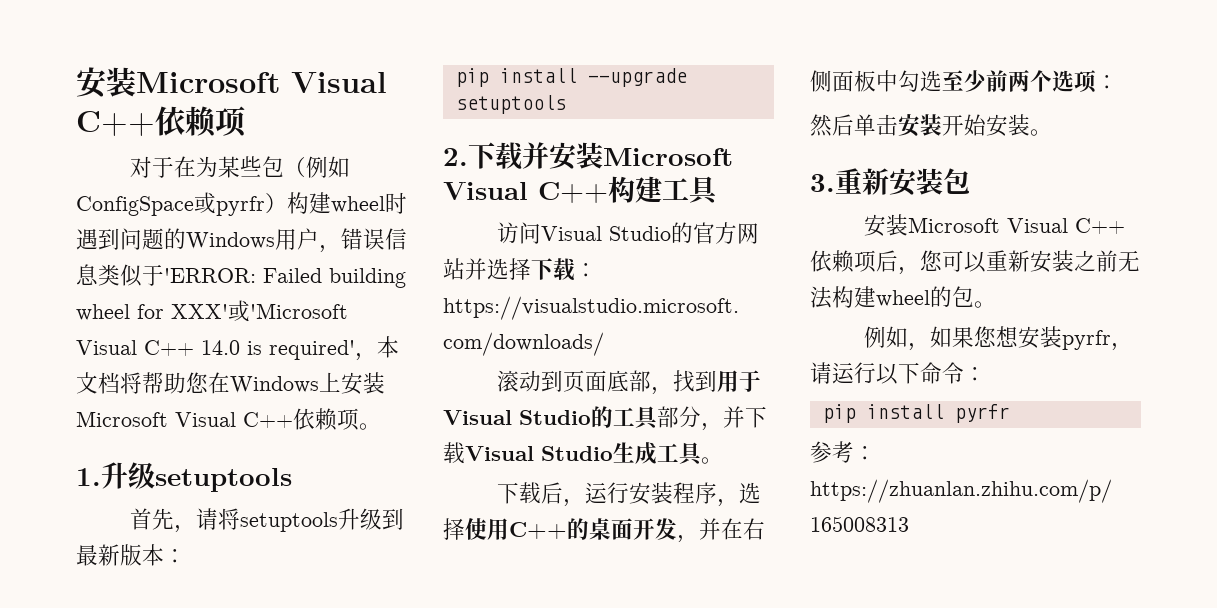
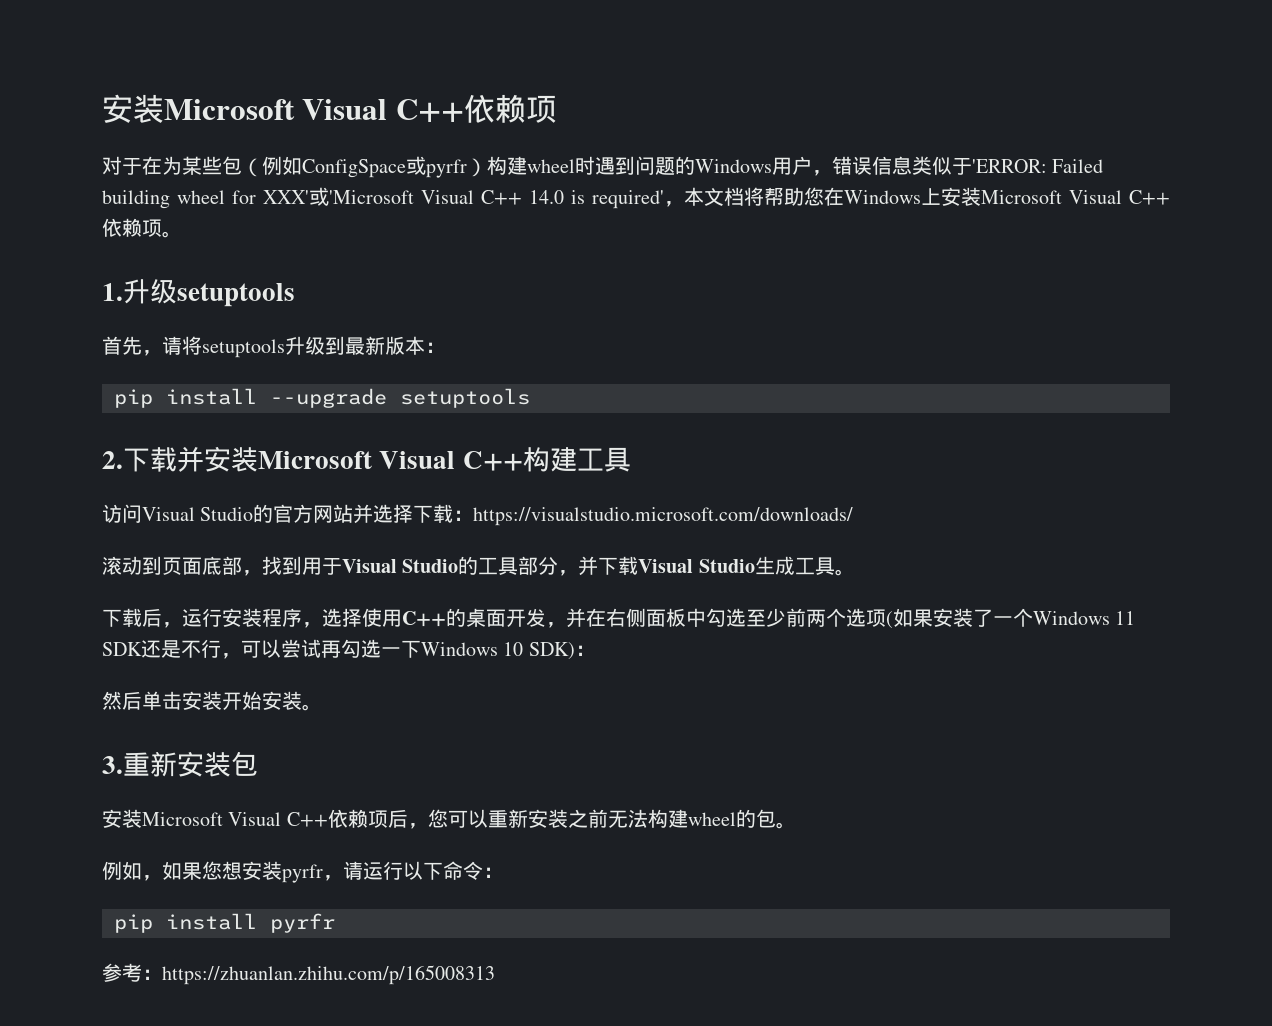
(1097, 81) none -> [886,608,1136,629] [102,639,575,660] (如果安装了一个Windows 11 SDK还是不行，可以尝试再勾选一下Windows 10 SDK)

